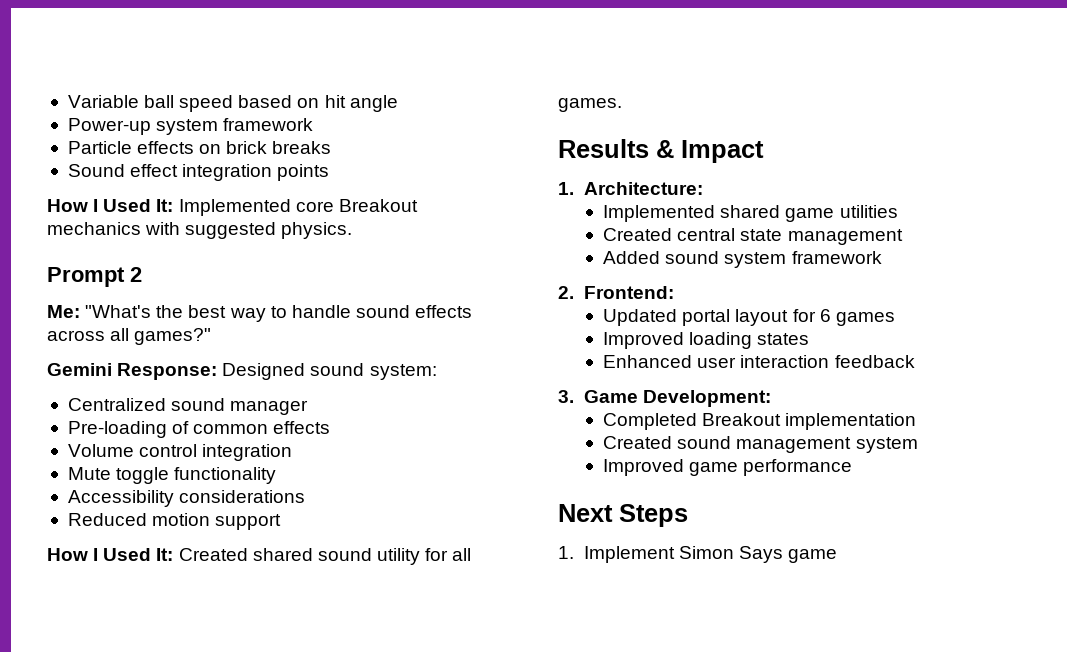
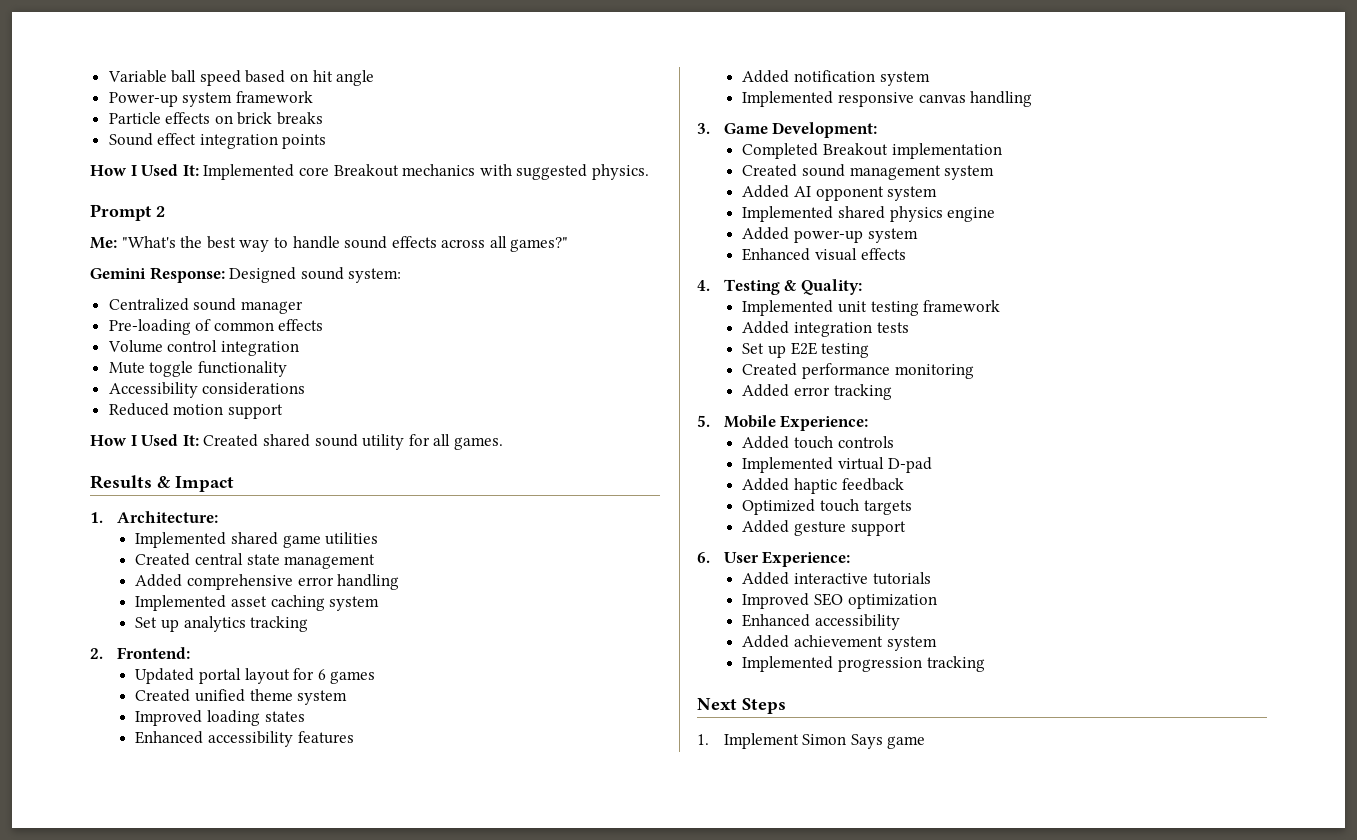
[665,251,882,268] sound system framework -> [186,574,400,590] [135,595,380,611] [135,616,309,632] comprehensive error handling // Implemented asset caching system // Set up analytics tracking
(895, 319) none -> [135,689,348,705] // Created unified theme system
[697,355,915,368] user interaction feedback -> [207,731,354,747] [742,70,930,86] [742,91,1033,107] accessibility features // Added notification system // Implemented responsive canvas handling
[603,459,853,476] Improved game performance -> [742,185,938,201] [742,206,996,222] [742,227,918,243] [742,248,906,261] [697,279,862,295] [742,300,1001,316] [742,321,909,337] [742,342,870,358] [742,363,974,379] [742,384,892,400] [697,415,869,431] [742,436,894,449] [742,457,932,473] [742,478,904,494] [742,499,912,515] [742,520,906,536] [697,551,851,567] [742,572,931,585] [742,593,937,609] [742,614,900,630] [742,635,937,651] [742,656,985,672] Added AI opponent system // Implemented shared physics engine // Added power-up system // Enhanced visual effects // 4. Testing & Quality: // Implemented unit testing framework // Added integration tests // Set up E2E testing // Created performance monitoring // Added error tracking // 5. Mobile Experience: // Added touch controls // Implemented virtual D-pad // Added haptic feedback // Optimized touch targets // Added gesture support // 6. User Experience: // Added interactive tutorials // Improved SEO optimization // Enhanced accessibility // Added achievement system // Implemented progression tracking

